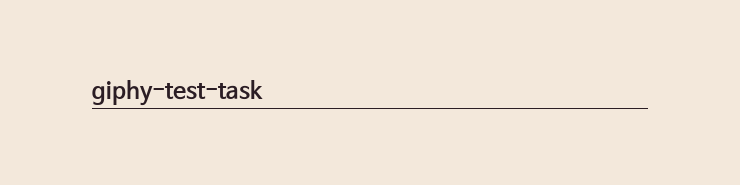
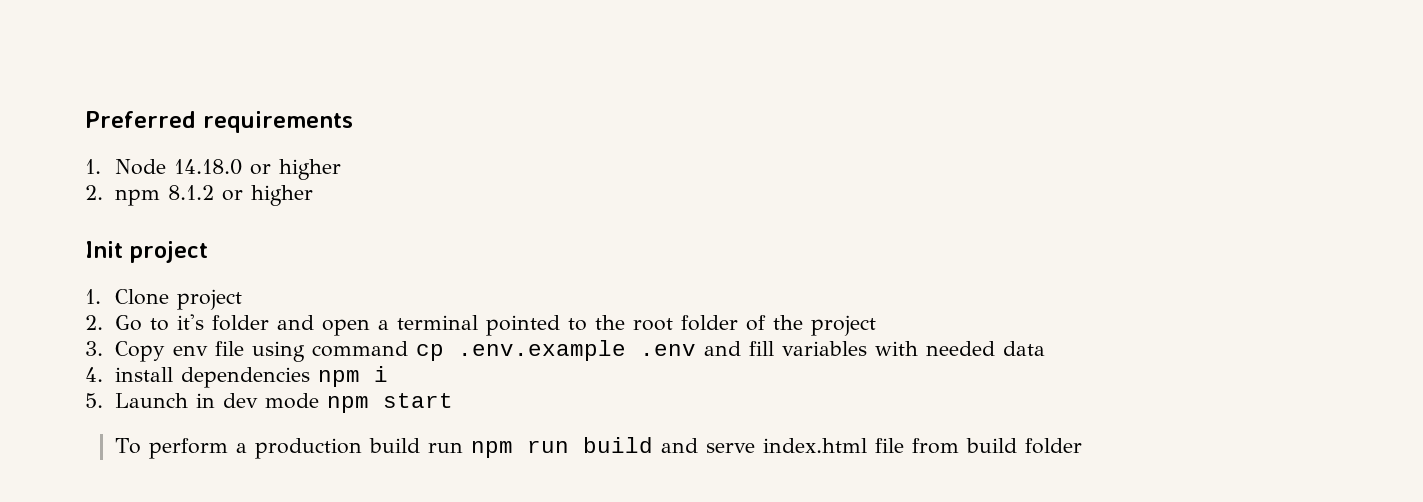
[92,80,263,106] giphy-test-task -> [85,111,353,133] [85,159,341,180] [85,185,313,206] [85,241,208,263] [85,289,242,310] [85,314,876,336] [85,340,1045,362] [85,366,388,388] [85,393,453,413] [114,437,1082,459] Preferred requirements // 1. Node 14.18.0 or higher // 2. npm 8.1.2 or higher // Init project // 1. Clone project // 2. Go to it's folder and open a terminal pointed to the root folder of the project // 3. Copy env file using command cp .env.example .env and fill variables with needed data // 4. install dependencies npm i // 5. Launch in dev mode npm start // To perform a production build run npm run build and serve index.html file from build folder

